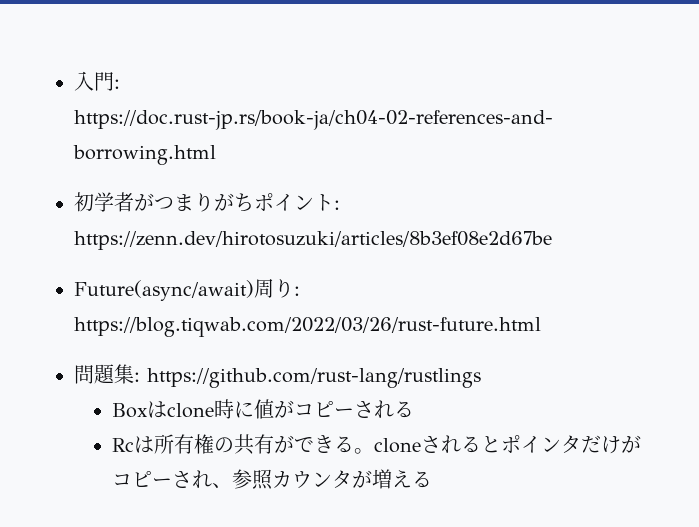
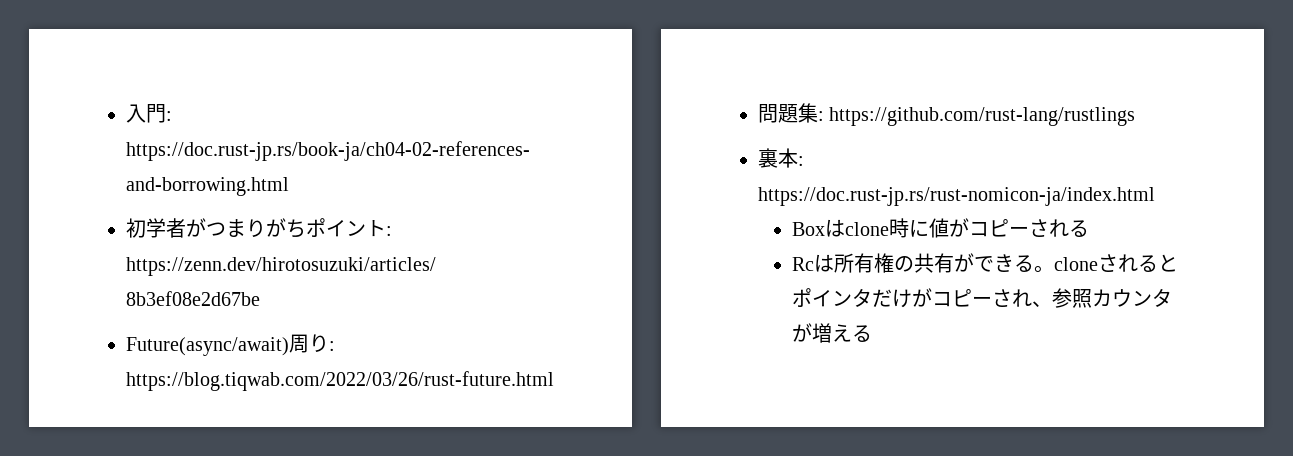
(481, 378) none -> [758,148,804,168] [758,187,1155,206] // 裏本: https://doc.rust-jp.rs/rust-nomicon-ja/index.html

